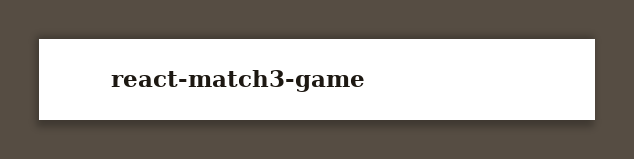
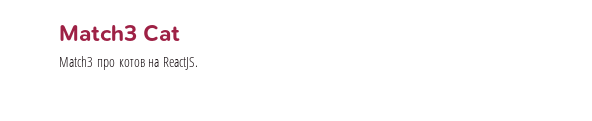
[111,70,365,92] react-match3-game -> [59,24,181,42] [59,56,199,70] Match3 Cat // Match3 про котов на ReactJS.

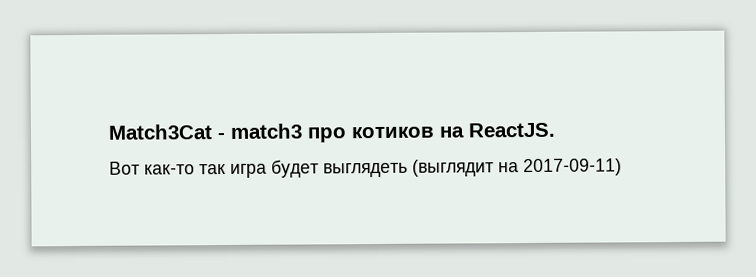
[59,24,181,42] [59,56,199,70] Match3 Cat // Match3 про котов на ReactJS. -> [108,122,555,143] [109,158,622,178] Match3Cat - match3 про котиков на ReactJS. // Вот как-то так игра будет выглядеть (выглядит на 2017-09-11)

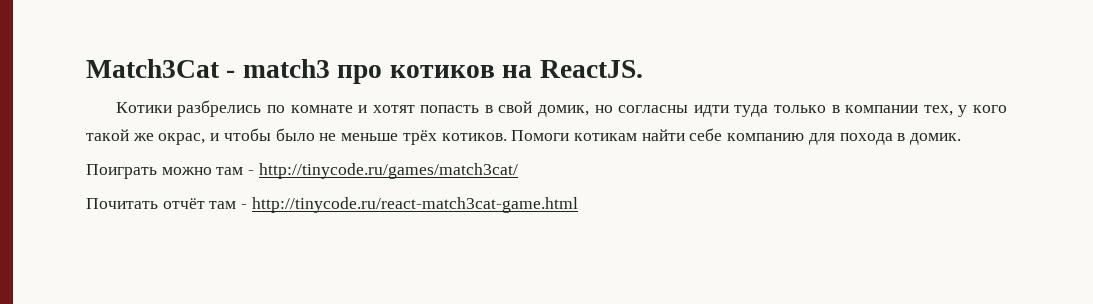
[109,158,622,178] Вот как-то так игра будет выглядеть (выглядит на 2017-09-11) -> [115,100,1008,117] [86,128,962,145] [86,163,518,179] [86,197,578,213] Котики разбрелись по комнате и хотят попасть в свой домик, но согласны идти туда только в компании тех, у кого такой же окрас, и чтобы было не меньше трёх котиков. Помоги котикам найти себе компанию для похода в домик. // Поиграть можно там - http://tinycode.ru/games/match3cat/ // Почитать отчёт там - http://tinycode.ru/react-match3cat-game.html

